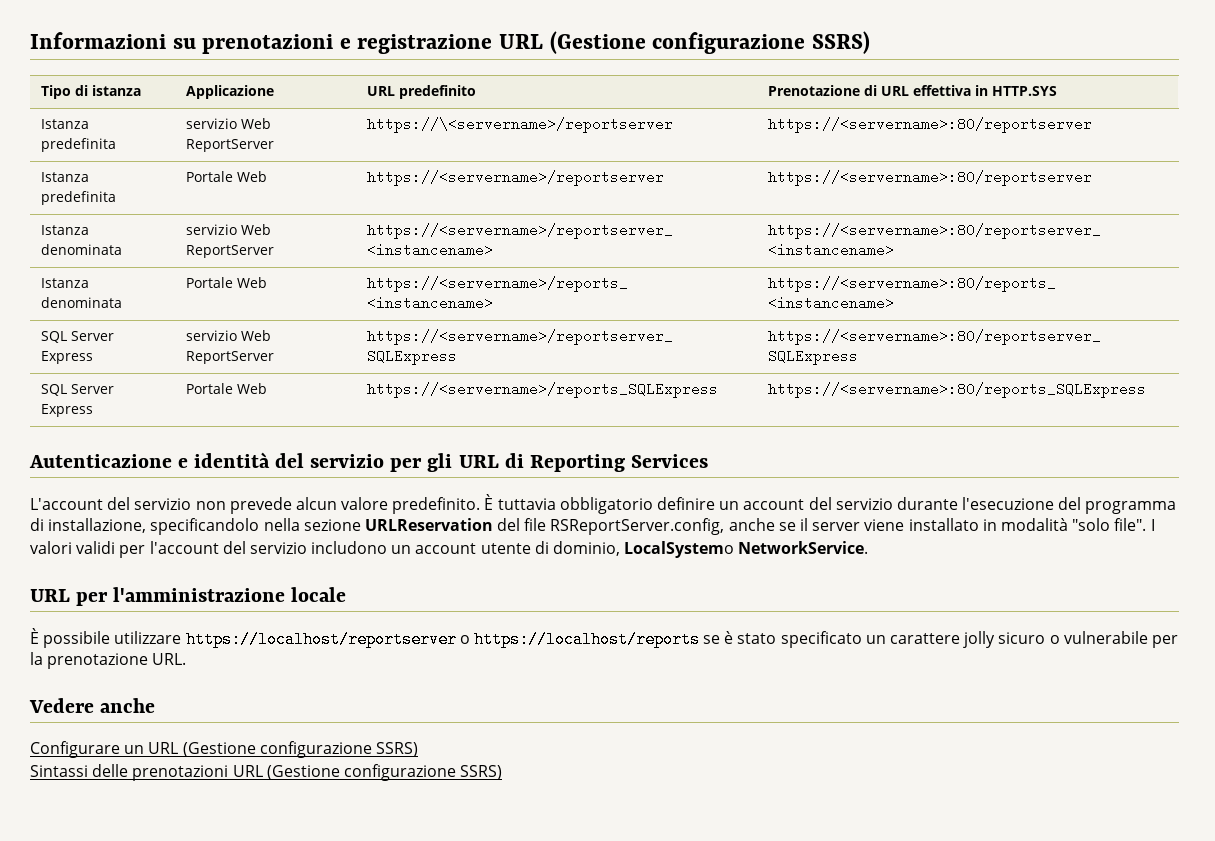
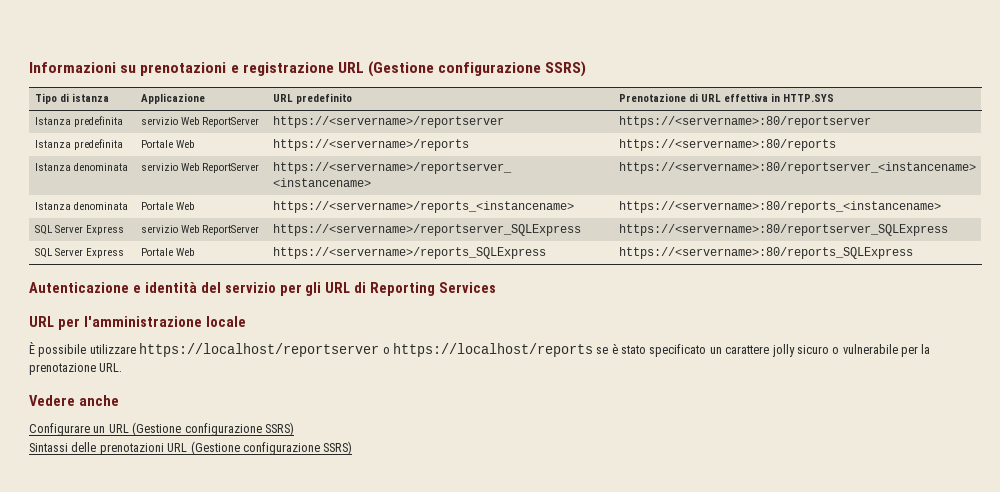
[367,117,674,133] https://\<servername>/reportserver -> [272,116,504,128] https://<servername>/reportserver
[367,170,665,186] [768,170,1093,186] https://<servername>/reportserver | https://<servername>:80/reportserver -> [272,139,469,151] [618,139,836,151] https://<servername>/reports | https://<servername>:80/reports
[30,494,1177,514] [30,518,1155,535] [30,541,869,558] // L'account del servizio non prevede alcun valore predefinito. È tuttavia obbligatorio definire un account del servizio durante l'esecuzione del programma di installazione, specificandolo nella sezione URLReservation del file RSReportServer.config, anche se il server viene installato in modalità "solo file". I valori validi per l'account del servizio includono un account utente di dominio, LocalSystemo NetworkService. -> (497, 287) none

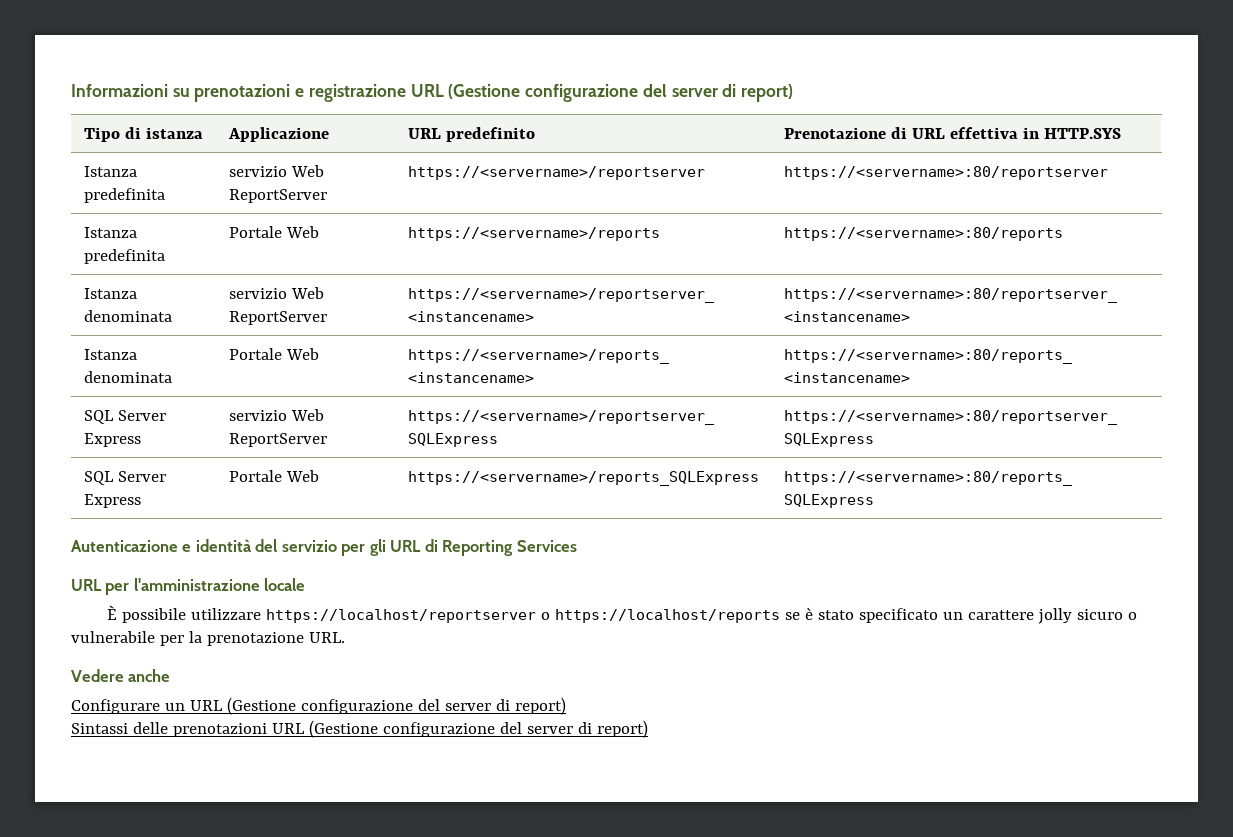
[545,61,587,77] SSRS) -> [642,84,793,102] del server di report)
[264,422,294,436] SSRS) -> [417,697,566,715] del server di report)
[323,441,353,455] SSRS) -> [499,720,648,738] del server di report)

